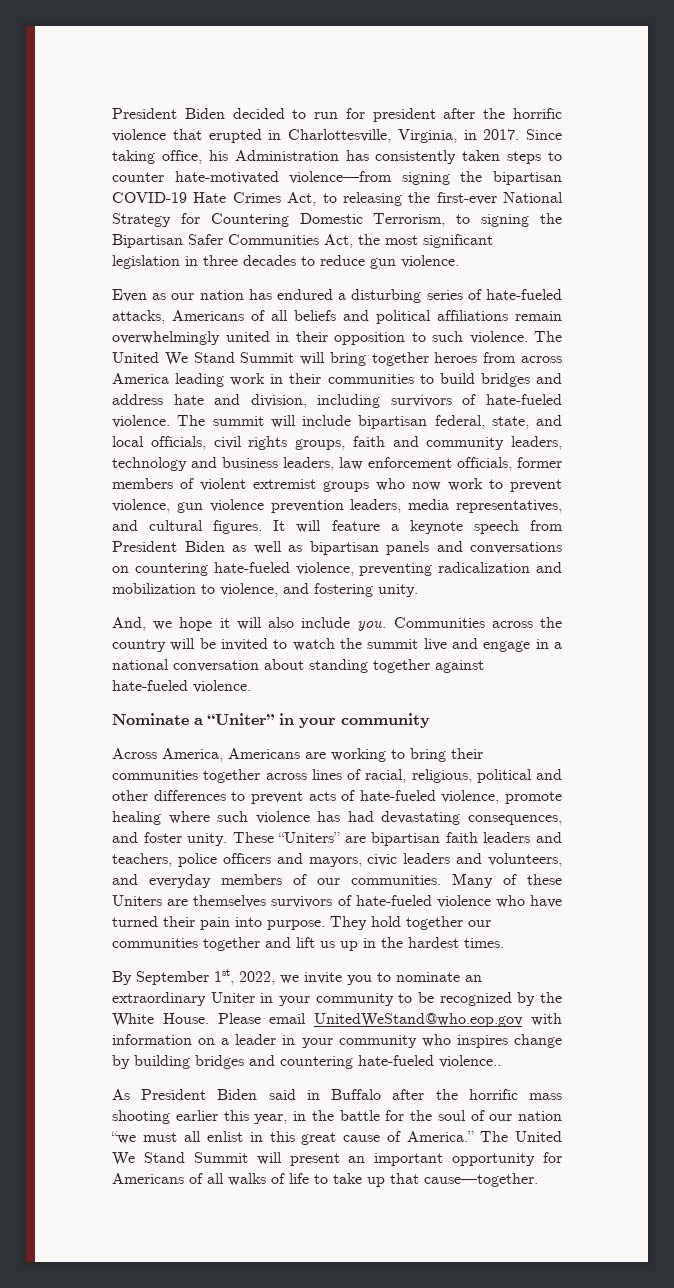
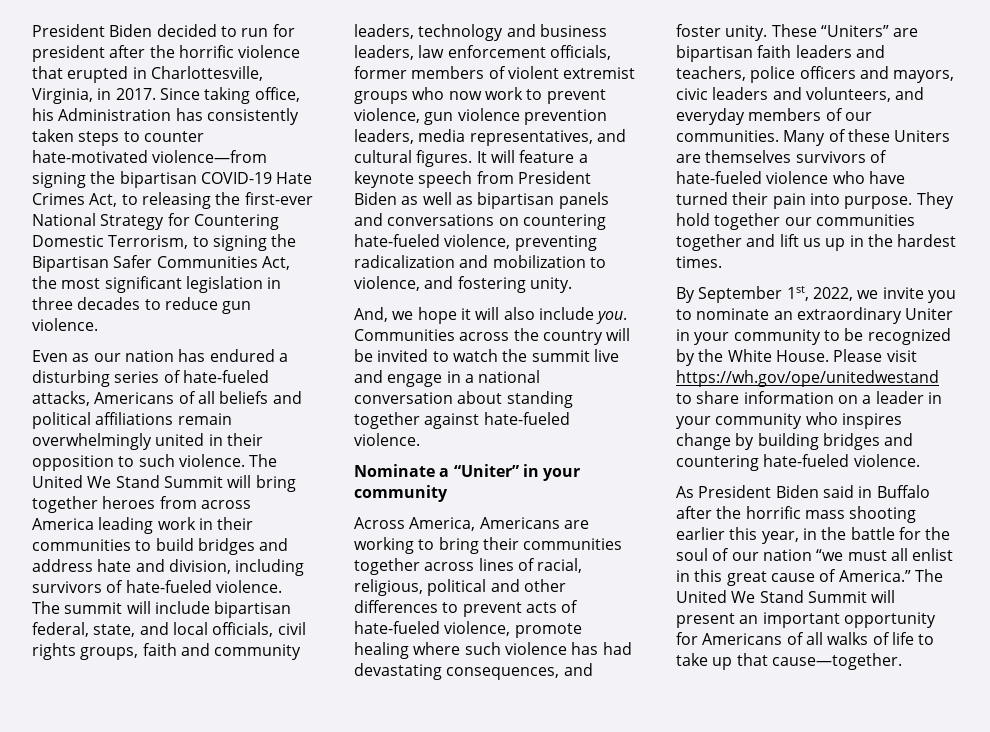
[269,1013,562,1027] email UnitedWeStand@who.eop.gov with -> [886,350,917,362] [676,370,939,387] [676,391,740,404] visit https://wh.gov/ope/unitedwestand to share
[439,1055,501,1068] violence.. -> [853,454,920,467] violence.

